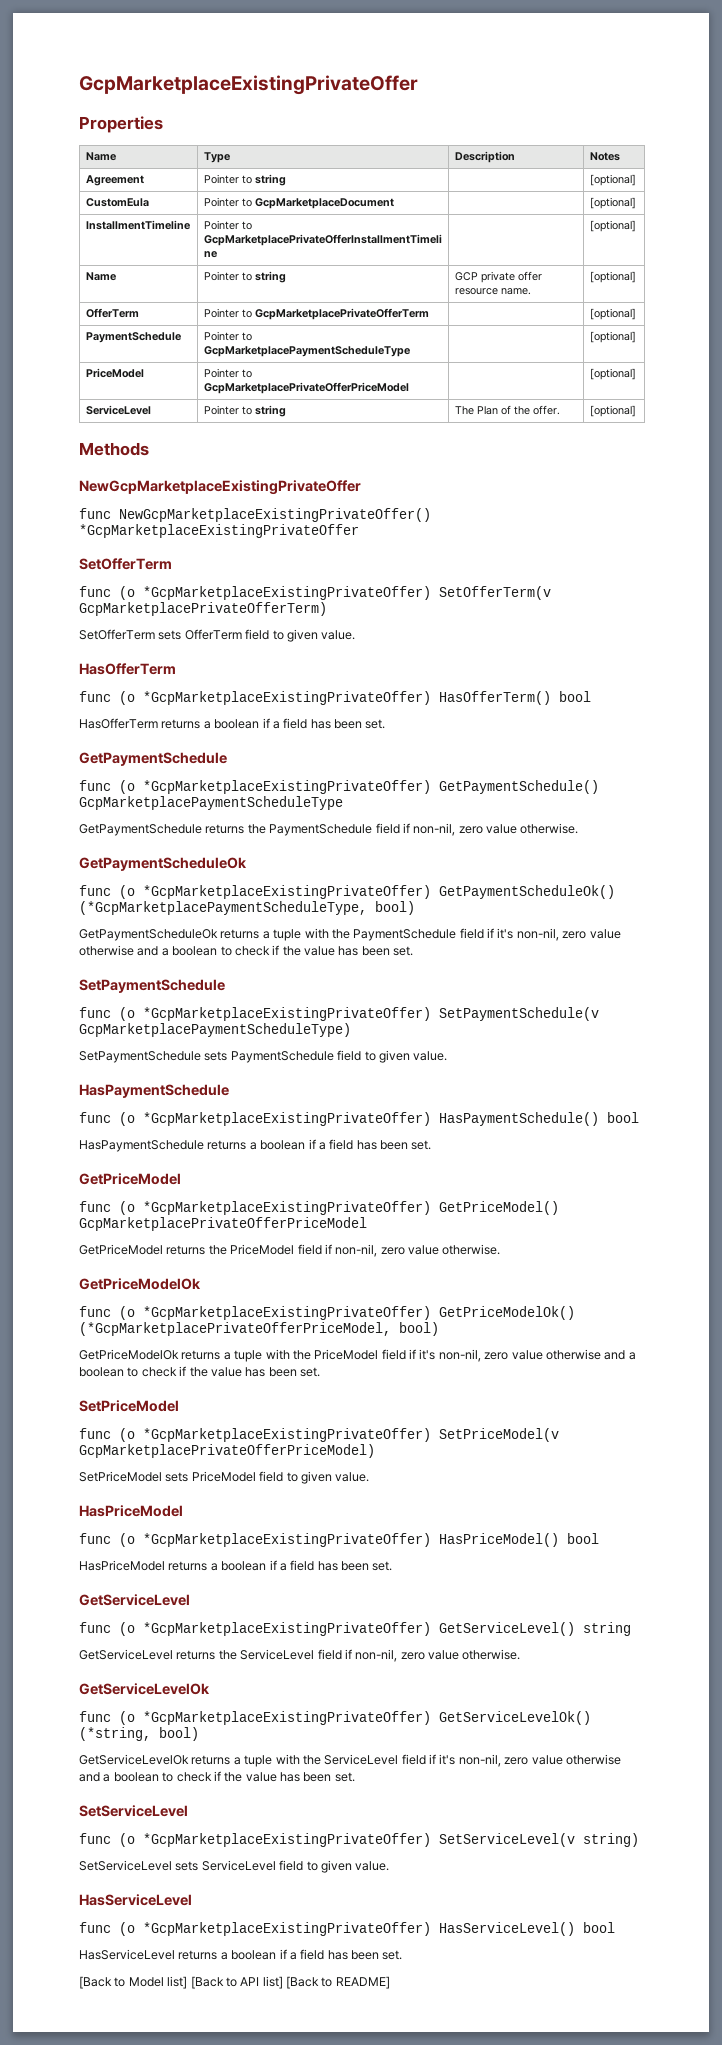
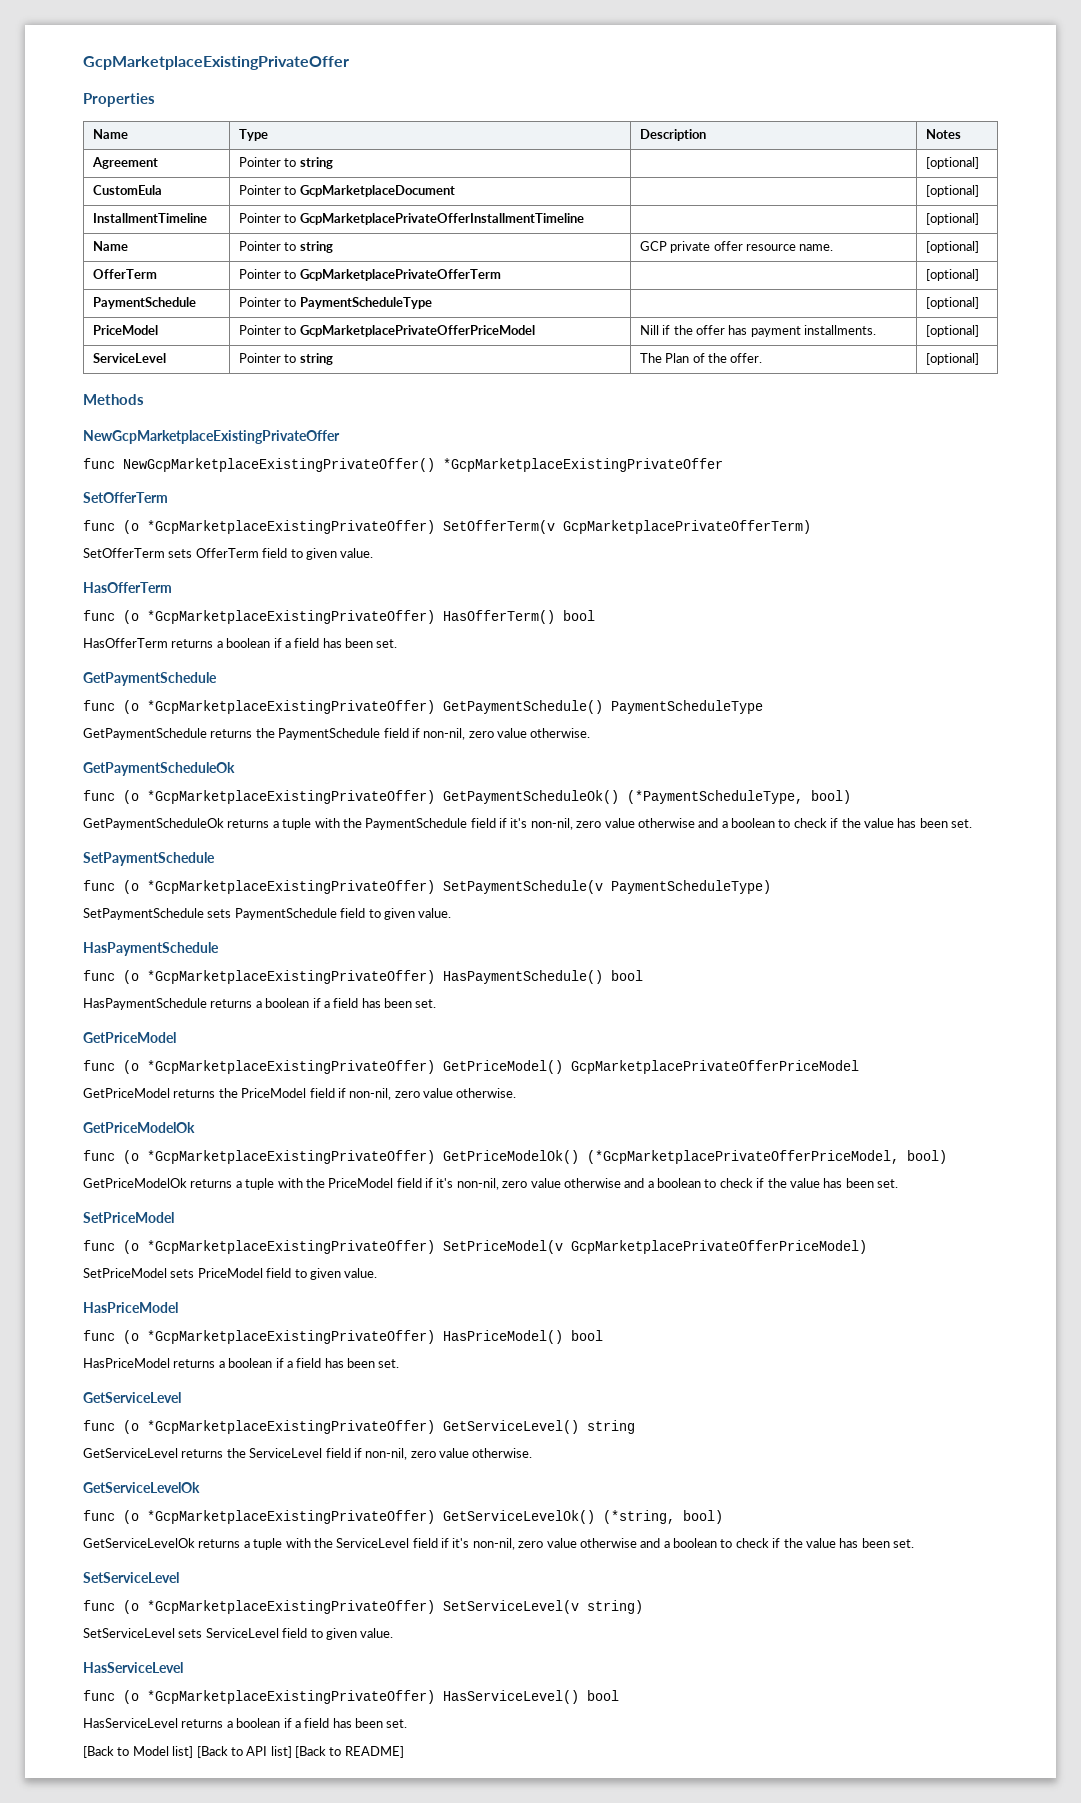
[203,346,410,357] GcpMarketplacePaymentScheduleType -> [299,297,432,309] PaymentScheduleType
(409, 388) none -> [639,325,877,337] Nill if the offer has payment installments.
[79,796,343,810] GcpMarketplacePaymentScheduleType -> [611,700,763,714] PaymentScheduleType
[79,901,367,915] (*GcpMarketplacePaymentScheduleType, -> [627,790,803,804] (*PaymentScheduleType,
[79,1023,351,1037] GcpMarketplacePaymentScheduleType) -> [611,880,771,894] PaymentScheduleType)

